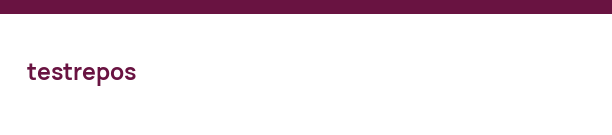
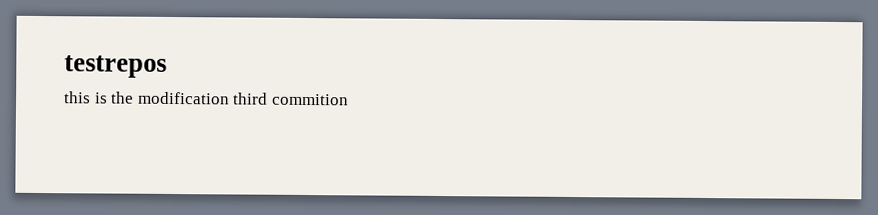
(136, 74) none -> [64,91,349,106] // this is the modification third commition

